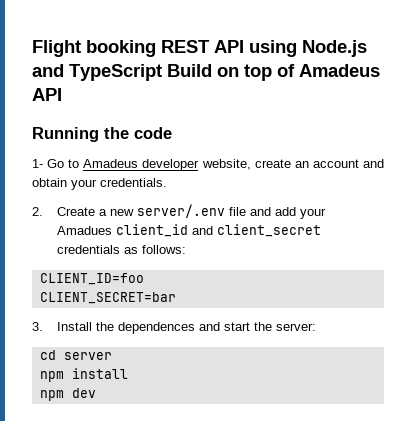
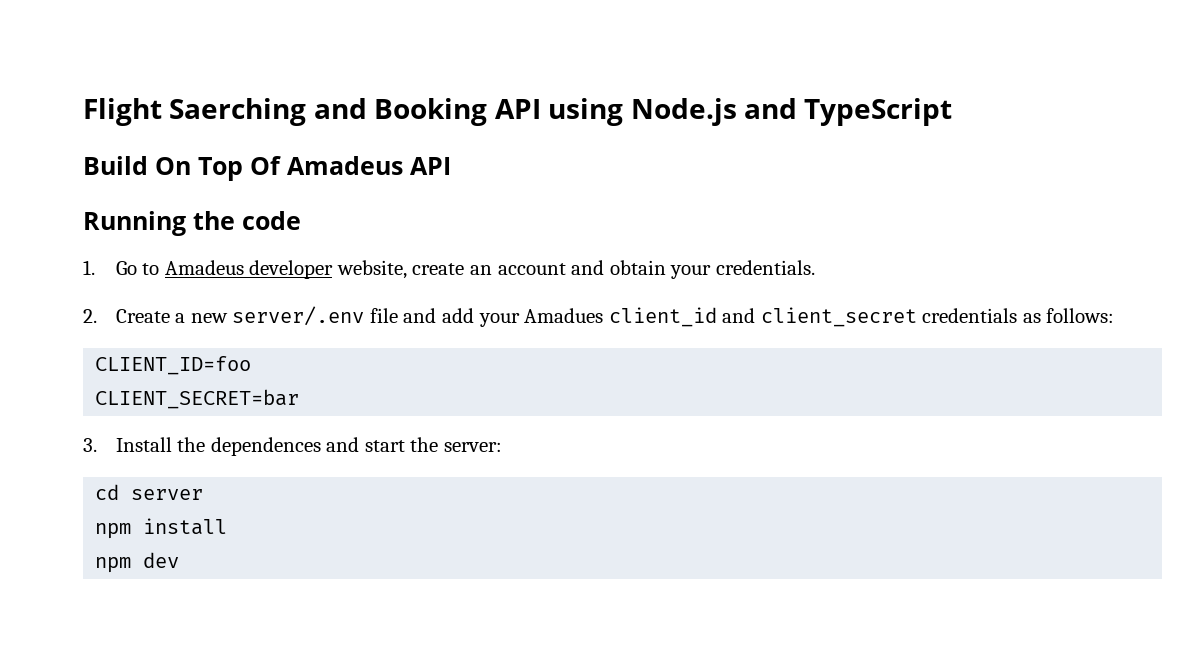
[86,40,210,57] booking REST -> [169,98,488,126] Saerching and Booking
[167,64,295,81] Build on top of -> [83,156,281,181] // Build On Top Of
[32,159,43,168] 1- -> [83,260,95,275] 1.

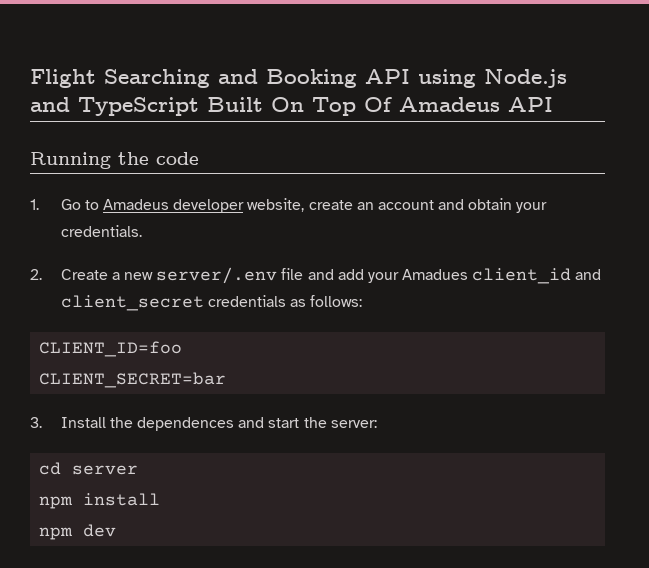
[169,98,307,126] Saerching -> [104,69,210,88] Searching
[83,156,148,175] // Build -> [207,97,263,112] Built

